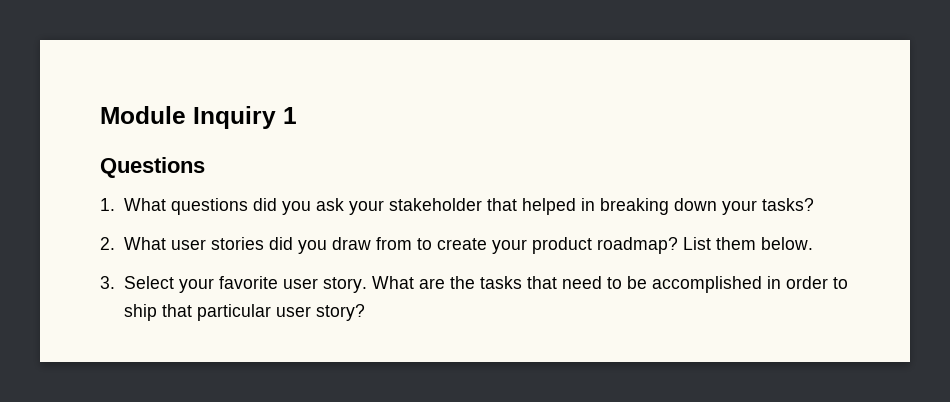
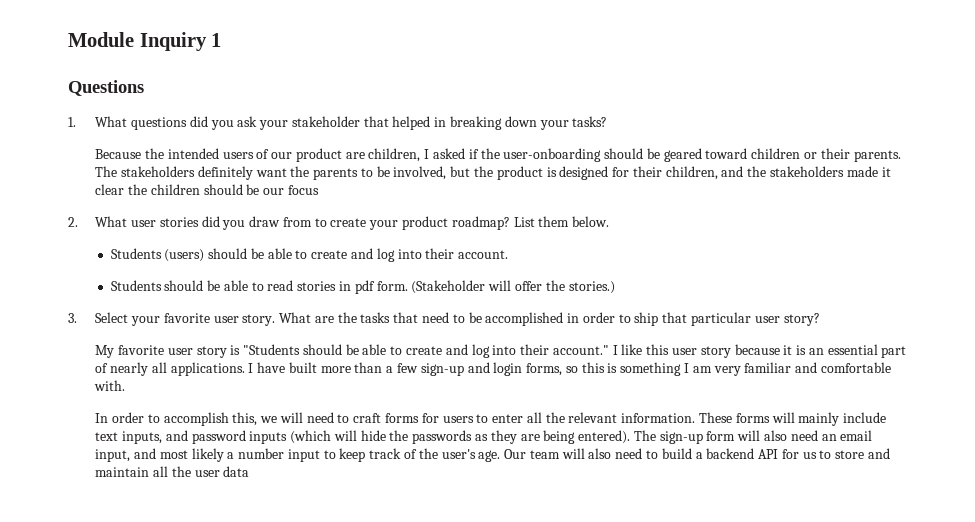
(814, 204) none -> [95,148,901,162] [95,166,891,180] [95,184,319,195] // Because the intended users of our product are children, I asked if the user-onboarding should be geared toward children or their parents. The stakeholders definitely want the parents to be involved, but the product is designed for their children, and the stakeholders made it clear the children should be our focus
(813, 243) none -> [110,248,509,262] [110,280,615,294] // Students (users) should be able to create and log into their account. // Students should be able to read stories in pdf form. (Stakeholder will offer the stories.)
(365, 312) none -> [95,344,907,358] [95,362,891,376] [94,380,126,391] [95,412,887,426] [95,430,873,444] [95,448,891,462] [95,466,250,477] // My favorite user story is "Students should be able to create and log into their account." I like this user story because it is an essential part of nearly all applications. I have built more than a few sign-up and login forms, so this is something I am very familiar and comfortable with. // In order to accomplish this, we will need to craft forms for users to enter all the relevant information. These forms will mainly include text inputs, and password inputs (which will hide the passwords as they are being entered). The sign-up form will also need an email input, and most likely a number input to keep track of the user's age. Our team will also need to build a backend API for us to store and maintain all the user data

